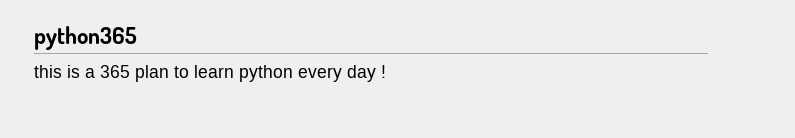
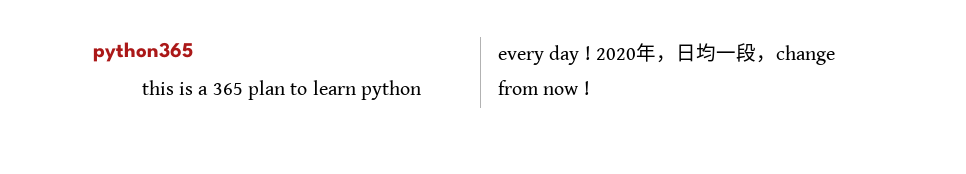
(386, 71) none -> [595,43,835,65] [498,80,590,95] 2020年，日均一段，change from now !

